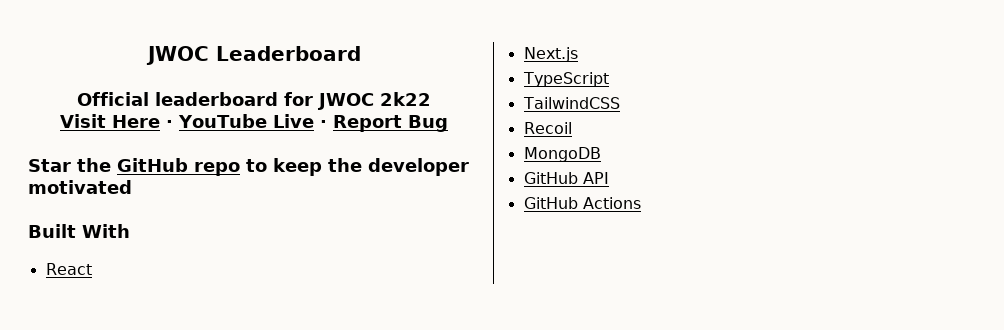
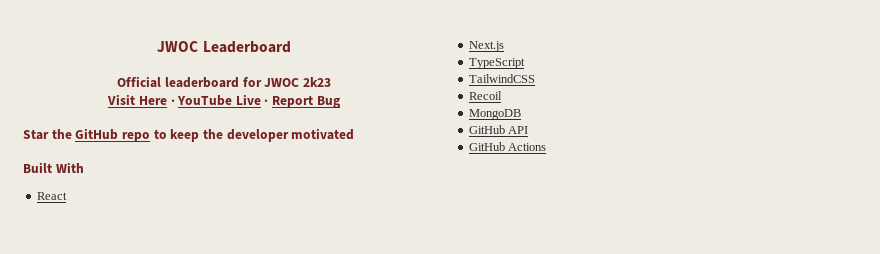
[380,92,431,106] 2k22 -> [302,77,331,87] 2k23

